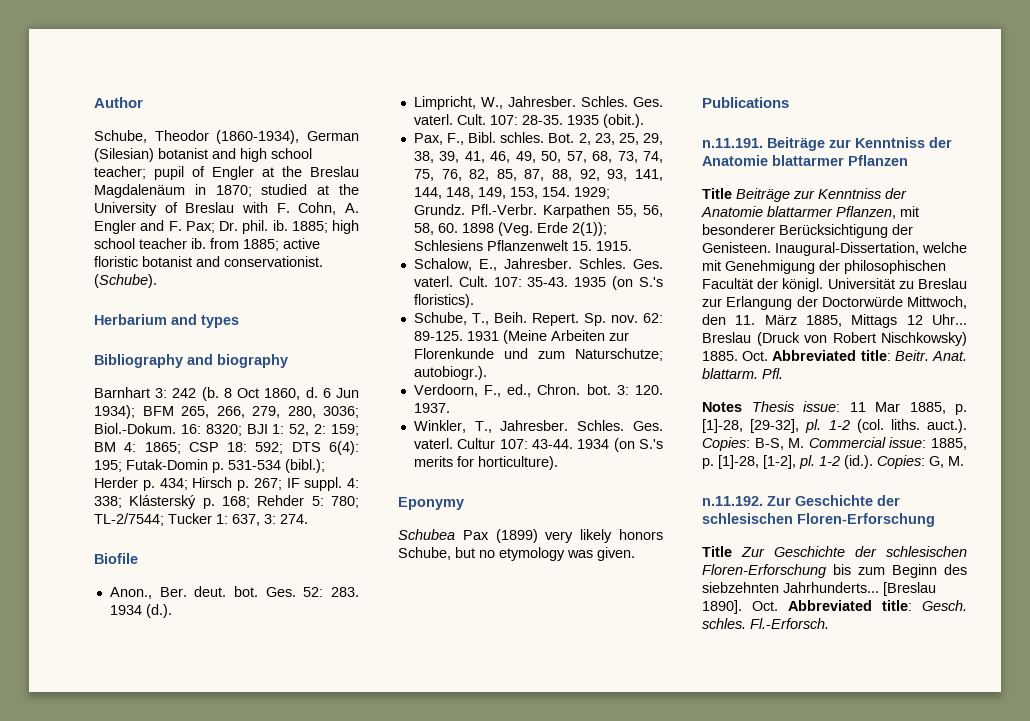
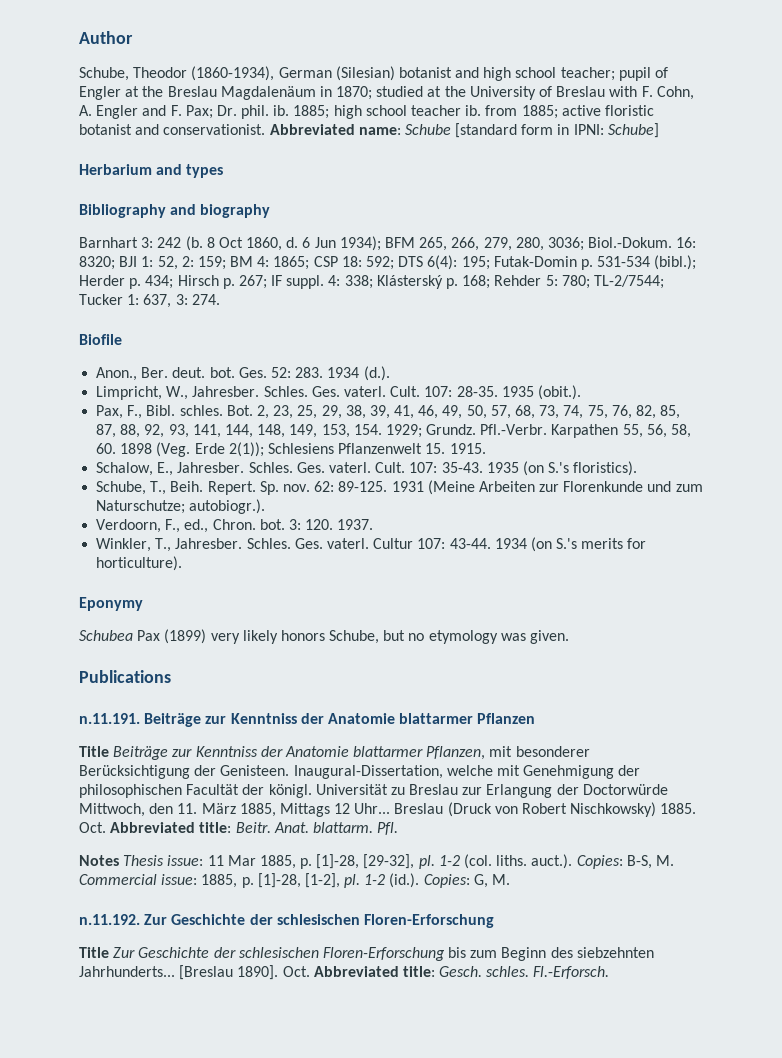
[94,274,157,288] (Schube). -> [269,123,659,138] Abbreviated name: Schube [standard form in IPNI: Schube]

